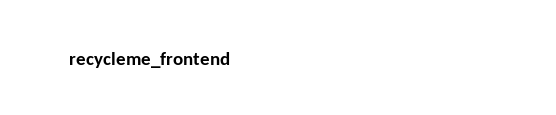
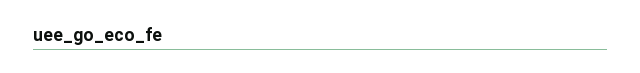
[69,52,230,68] recycleme_frontend -> [33,27,162,45] uee_go_eco_fe

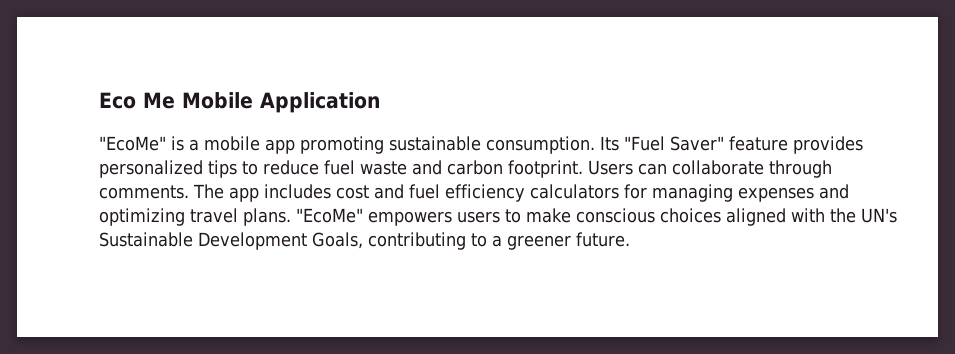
[33,27,162,45] uee_go_eco_fe -> [99,92,380,113] [99,136,863,154] [99,160,832,178] [99,184,849,202] [99,208,897,226] [99,232,630,250] Eco Me Mobile Application // "EcoMe" is a mobile app promoting sustainable consumption. Its "Fuel Saver" feature provides personalized tips to reduce fuel waste and carbon footprint. Users can collaborate through comments. The app includes cost and fuel efficiency calculators for managing expenses and optimizing travel plans. "EcoMe" empowers users to make conscious choices aligned with the UN's Sustainable Development Goals, contributing to a greener future.

